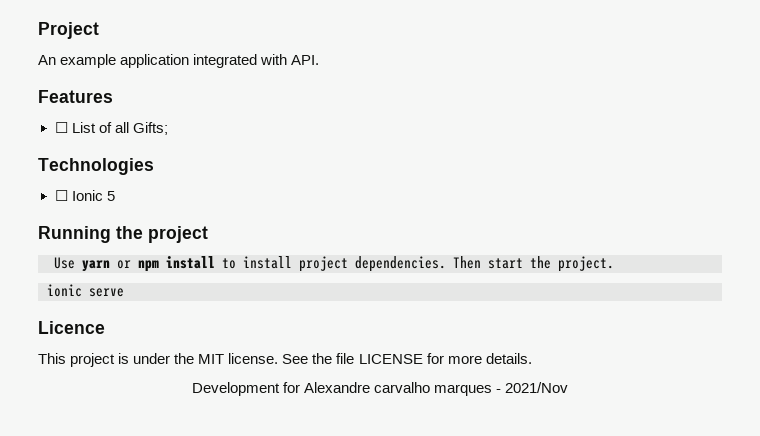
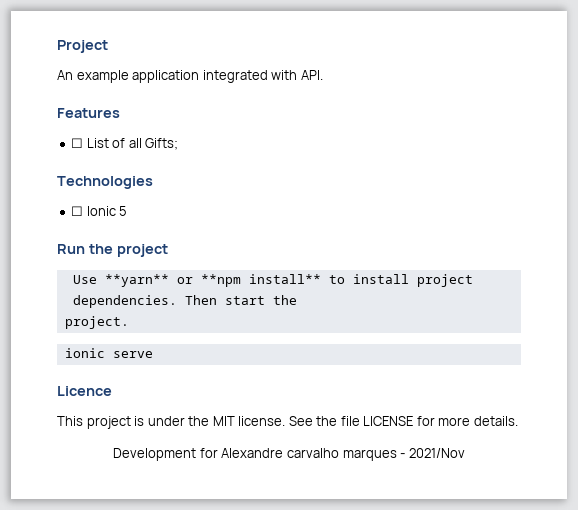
[38,226,111,243] Running -> [57,244,85,254] Run
[82,256,215,272] yarn or npm install -> [104,274,321,287] **yarn** or **npm install**
(551, 262) none -> (297, 300) //

